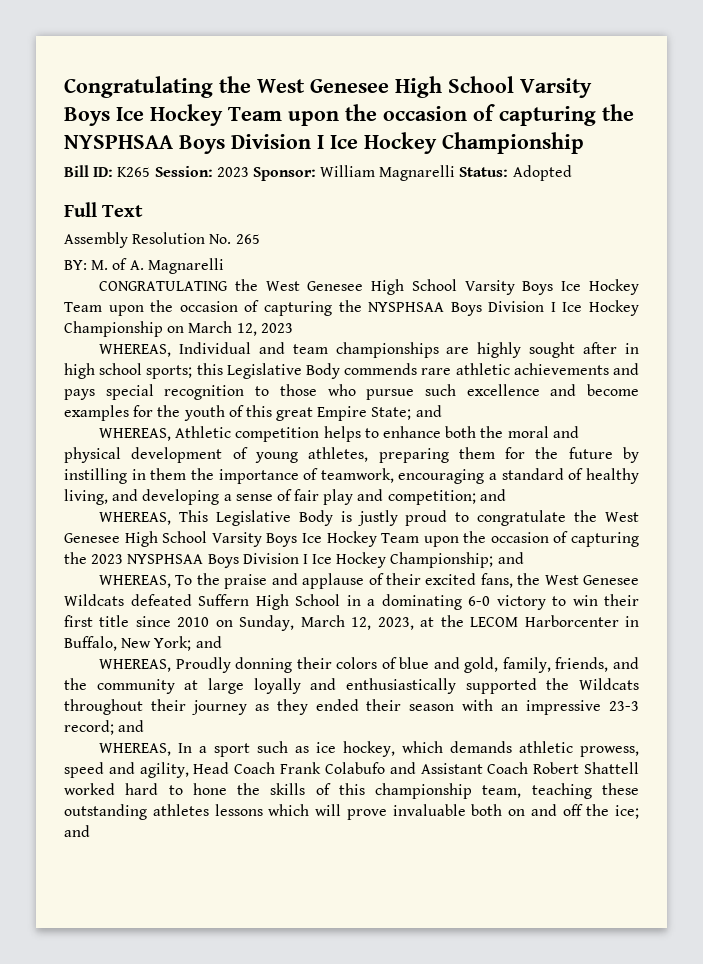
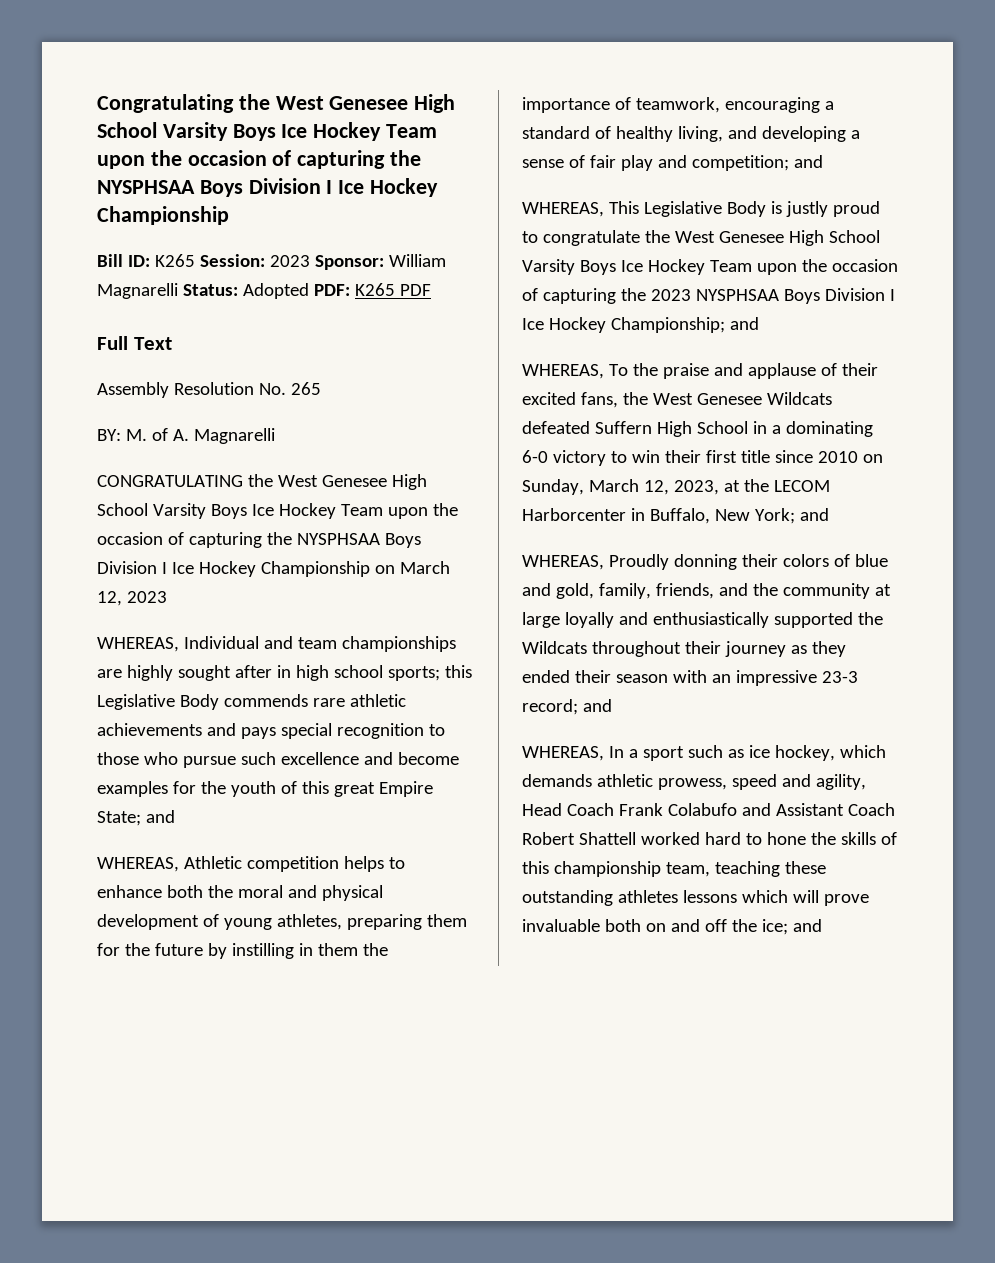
(572, 173) none -> [313,283,431,296] PDF: K265 PDF

